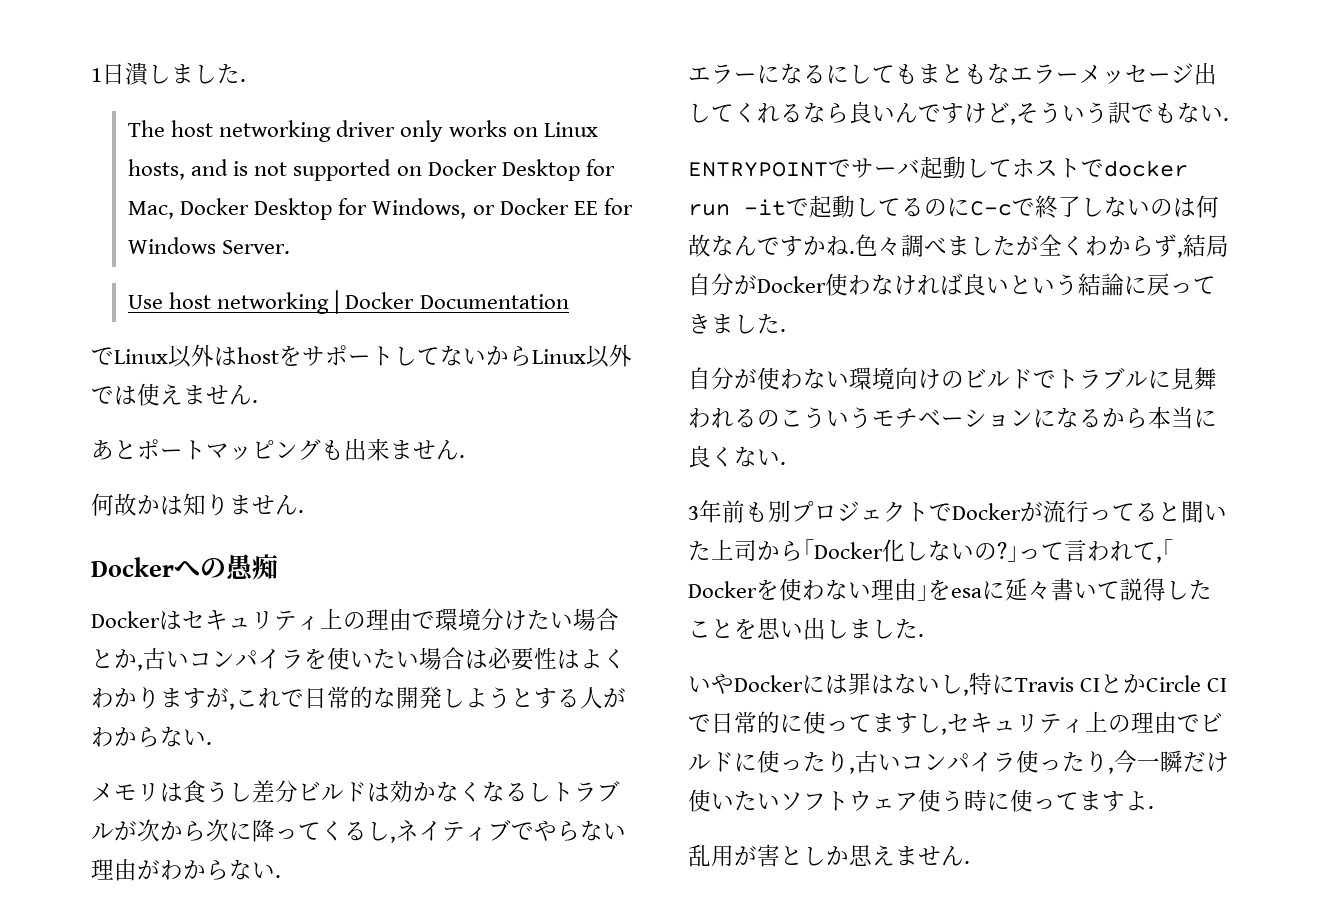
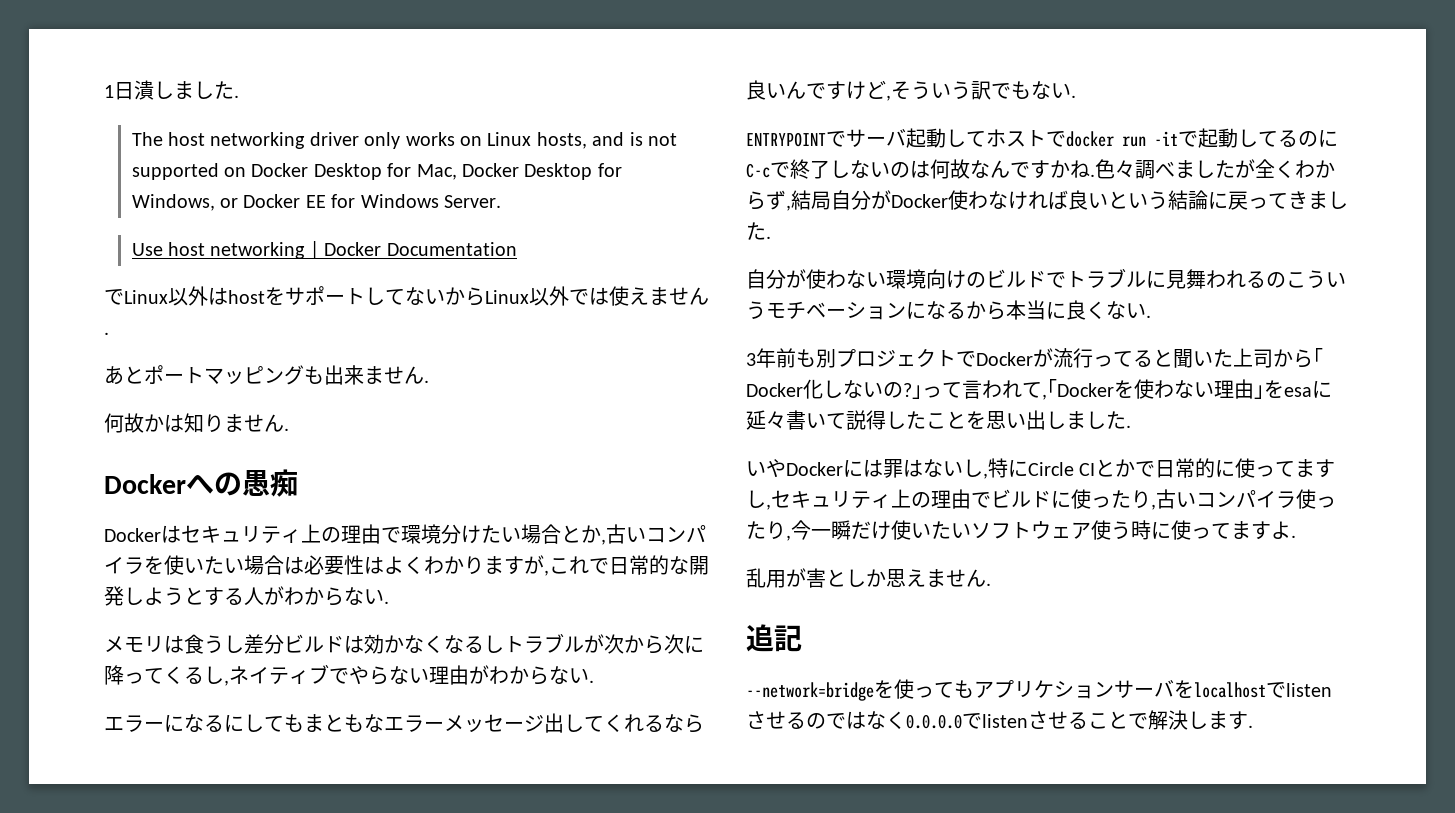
[1015,677,1074,692] Travis -> [1028,462,1074,476] Circle
[1146,675,1228,692] Circle CI -> (1136, 468) none
(970, 862) none -> [746,624,802,652] [746,679,1332,701] [746,710,1253,730] // 追記 // --network=bridgeを使ってもアプリケションサーバをlocalhostでlistenさせるのではなく0.0.0.0でlistenさせることで解決します.

